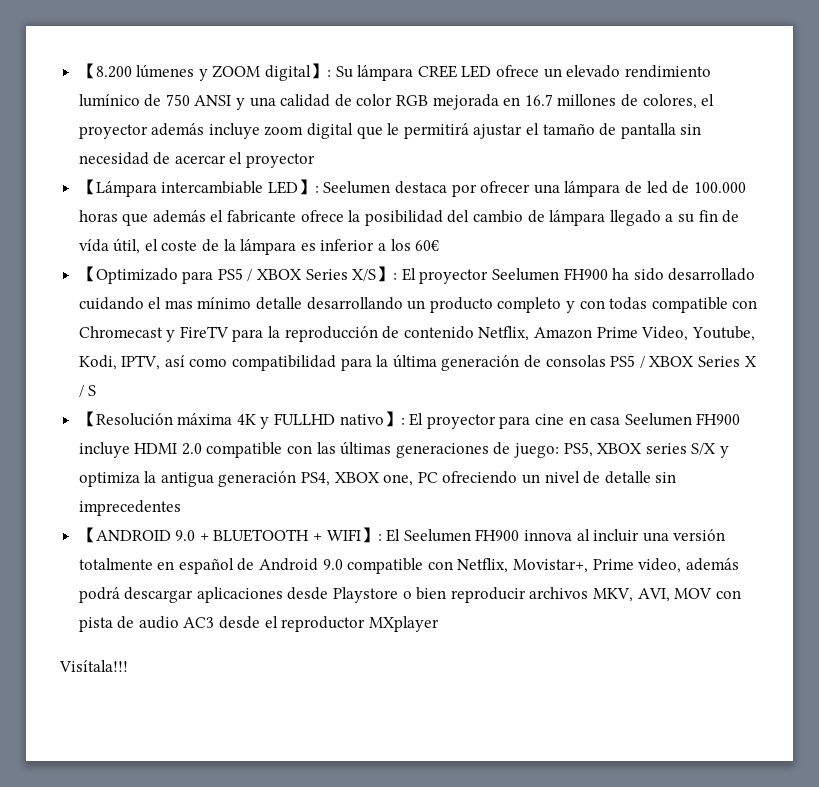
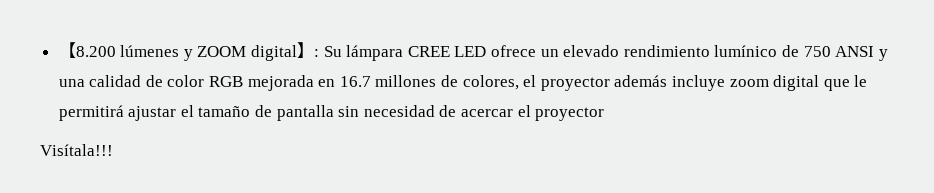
[78,179,746,197] [78,210,740,226] [78,238,440,255] [78,266,756,284] [78,297,758,313] [78,326,755,342] [78,354,756,371] [78,385,97,397] [78,411,741,429] [78,441,729,458] [78,471,677,487] [78,500,181,516] [78,527,726,543] [78,558,739,574] [78,587,741,603] [78,616,439,632] // 【Lámpara intercambiable LED】: Seelumen destaca por ofrecer una lámpara de led de 100.000 horas que además el fabricante ofrece la posibilidad del cambio de lámpara llegado a su fin de vída útil, el coste de la lámpara es inferior a los 60€ // 【Optimizado para PS5 / XBOX Series X/S】: El proyector Seelumen FH900 ha sido desarrollado cuidando el mas mínimo detalle desarrollando un producto completo y con todas compatible con Chromecast y FireTV para la reproducción de contenido Netflix, Amazon Prime Video, Youtube, Kodi, IPTV, así como compatibilidad para la última generación de consolas PS5 / XBOX Series X / S // 【Resolución máxima 4K y FULLHD nativo】: El proyector para cine en casa Seelumen FH900 incluye HDMI 2.0 compatible con las últimas generaciones de juego: PS5, XBOX series S/X y optimiza la antigua generación PS4, XBOX one, PC ofreciendo un nivel de detalle sin imprecedentes // 【ANDROID 9.0 + BLUETOOTH + WIFI】: El Seelumen FH900 innova al incluir una versión totalmente en español de Android 9.0 compatible con Netflix, Movistar+, Prime video, además podrá descargar aplicaciones desde Playstore o bien reproducir archivos MKV, AVI, MOV con pista de audio AC3 desde el reproductor MXplayer -> (605, 114) none

